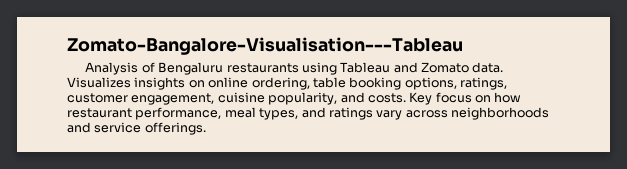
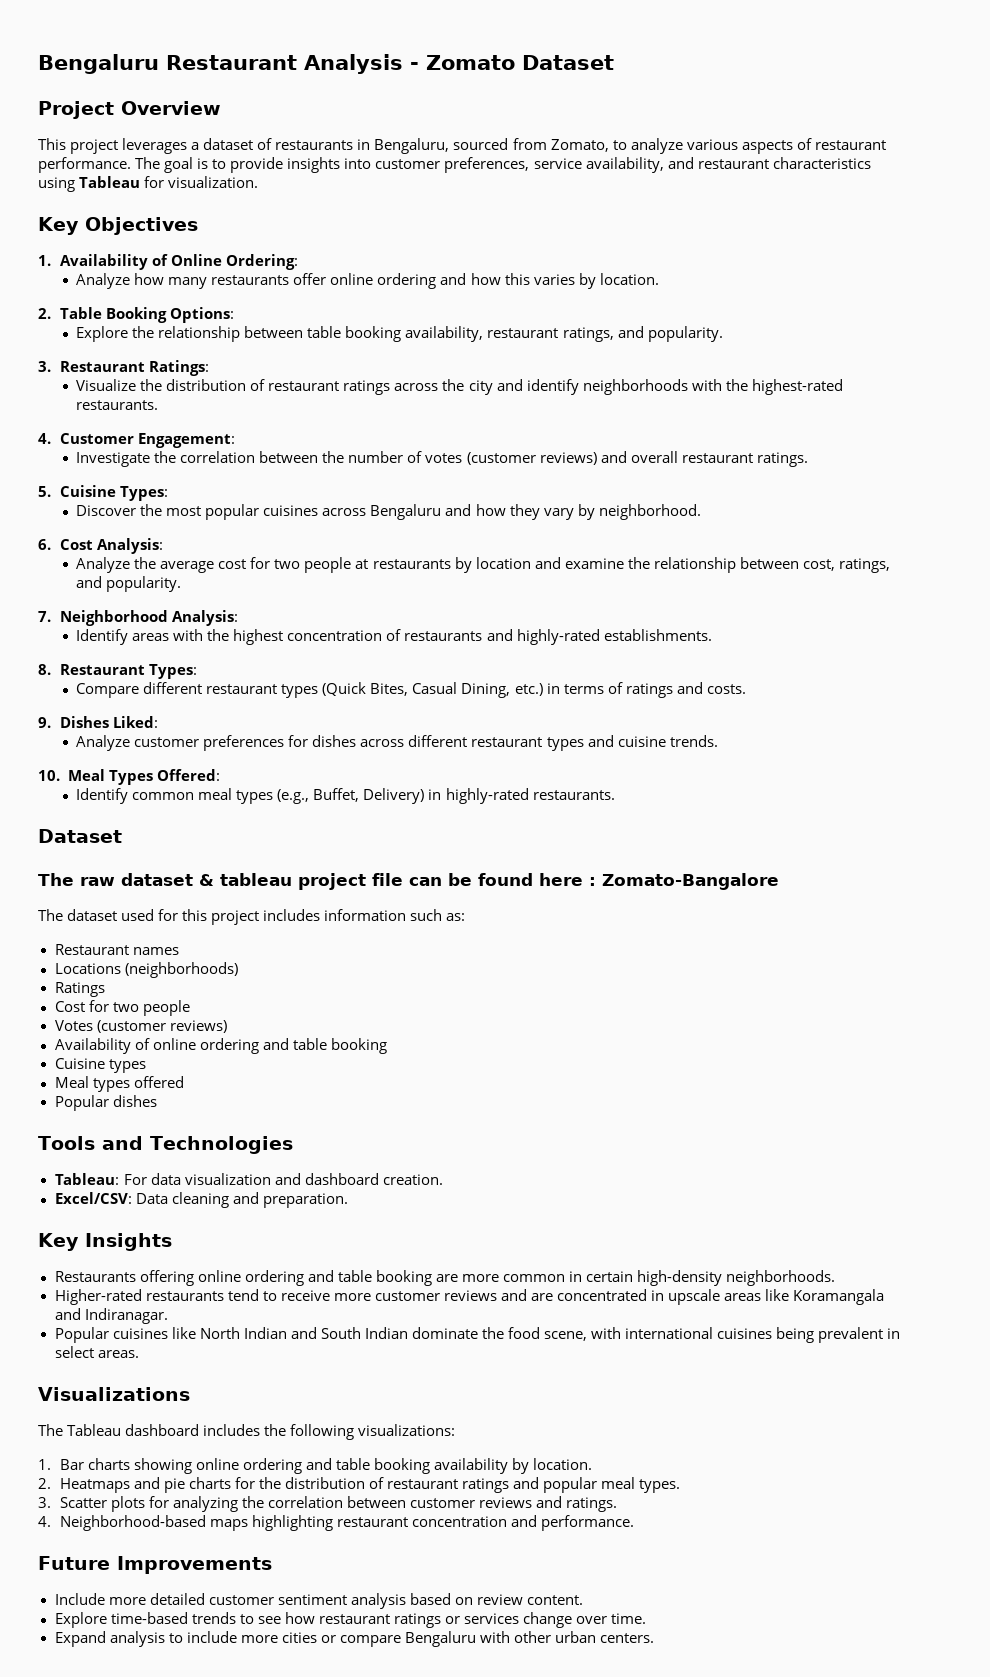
[67,37,463,55] [85,62,504,75] [67,77,507,90] [67,92,522,105] [67,107,549,120] [67,122,206,135] Zomato-Bangalore-Visualisation---Tableau // Analysis of Bengaluru restaurants using Tableau and Zomato data. Visualizes insights on online ordering, table booking options, ratings, customer engagement, cuisine popularity, and costs. Key focus on how restaurant performance, meal types, and ratings vary across neighborhoods and service offerings. -> [38,54,614,74] [38,101,221,119] [38,138,886,154] [38,157,871,173] [38,176,259,192] [38,217,198,235] [38,254,298,270] [76,273,659,289] [38,307,234,323] [76,326,723,342] [38,360,209,376] [76,379,843,395] [76,400,159,410] [38,433,235,448] [76,451,808,467] [38,485,168,501] [76,504,701,520] [38,538,163,554] [76,557,890,573] [76,576,182,592] [38,610,238,626] [76,629,712,645] [38,664,197,679] [76,682,746,698] [38,716,158,728] [76,735,718,751] [38,769,220,785] [76,788,615,804] [38,829,122,843] [38,873,779,890] [38,909,466,925] [54,944,179,955] [54,962,238,978] [54,982,105,997] [54,1000,190,1016] [54,1020,227,1033] [54,1038,387,1054] [54,1058,146,1073] [54,1076,184,1092] [54,1095,157,1111] [38,1136,293,1154] [54,1173,443,1185] [54,1192,348,1208] [38,1233,172,1251] [54,1270,836,1286] [54,1289,885,1305] [54,1308,168,1324] [54,1327,901,1343] [54,1346,139,1358] [38,1387,190,1401] [38,1424,456,1440] [38,1458,593,1474] [38,1477,681,1493] [38,1496,618,1512] [38,1515,634,1531] [38,1556,272,1574] [54,1593,583,1609] [54,1612,647,1628] [54,1631,655,1647] Bengaluru Restaurant Analysis - Zomato Dataset // Project Overview // This project leverages a dataset of restaurants in Bengaluru, sourced from Zomato, to analyze various aspects of restaurant performance. The goal is to provide insights into customer preferences, service availability, and restaurant characteristics using Tableau for visualization. // Key Objectives // 1. Availability of Online Ordering: // Analyze how many restaurants offer online ordering and how this varies by location. // 2. Table Booking Options: // Explore the relationship between table booking availability, restaurant ratings, and popularity. // 3. Restaurant Ratings: // Visualize the distribution of restaurant ratings across the city and identify neighborhoods with the highest-rated restaurants. // 4. Customer Engagement: // Investigate the correlation between the number of votes (customer reviews) and overall restaurant ratings. // 5. Cuisine Types: // Discover the most popular cuisines across Bengaluru and how they vary by neighborhood. // 6. Cost Analysis: // Analyze the average cost for two people at restaurants by location and examine the relationship between cost, ratings, and popularity. // 7. Neighborhood Analysis: // Identify areas with the highest concentration of restaurants and highly-rated establishments. // 8. Restaurant Types: // Compare different restaurant types (Quick Bites, Casual Dining, etc.) in terms of ratings and costs. // 9. Dishes Liked: // Analyze customer preferences for dishes across different restaurant types and cuisine trends. // 10. Meal Types Offered: // Identify common meal types (e.g., Buffet, Delivery) in highly-rated restaurants. // Dataset // The raw dataset & tableau project file can be found here : Zomato-Bangalore // The dataset used for this project includes information such as: // Restaurant names // Locations (neighborhoods) // Ratings // Cost for two people // Votes (customer reviews) // Availability of online ordering and table booking // Cuisine types // Meal types offered // Popular dishes // Tools and Technologies // Tableau: For data visualization and dashboard creation. // Excel/CSV: Data cleaning and preparation. // Key Insights // Restaurants offering online ordering and table booking are more common in certain high-density neighborhoods. // Higher-rated restaurants tend to receive more customer reviews and are concentrated in upscale areas like Koramangala and Indiranagar. // Popular cuisines like North Indian and South Indian dominate the food scene, with international cuisines being prevalent in select areas. // Visualizations // The Tableau dashboard includes the following visualizations: // 1. Bar charts showing online ordering and table booking availability by location. // 2. Heatmaps and pie charts for the distribution of restaurant ratings and popular meal types. // 3. Scatter plots for analyzing the correlation between customer reviews and ratings. // 4. Neighborhood-based maps highlighting restaurant concentration and performance. // Future Improvements // Include more detailed customer sentiment analysis based on review content. // Explore time-based trends to see how restaurant ratings or services change over time. // Expand analysis to include more cities or compare Bengaluru with other urban centers.

